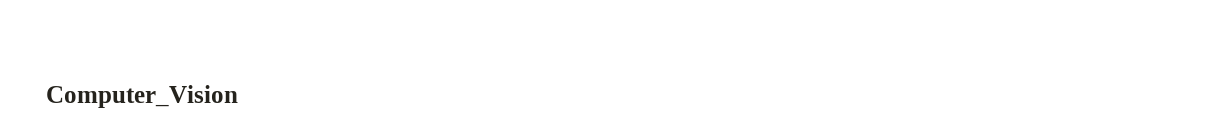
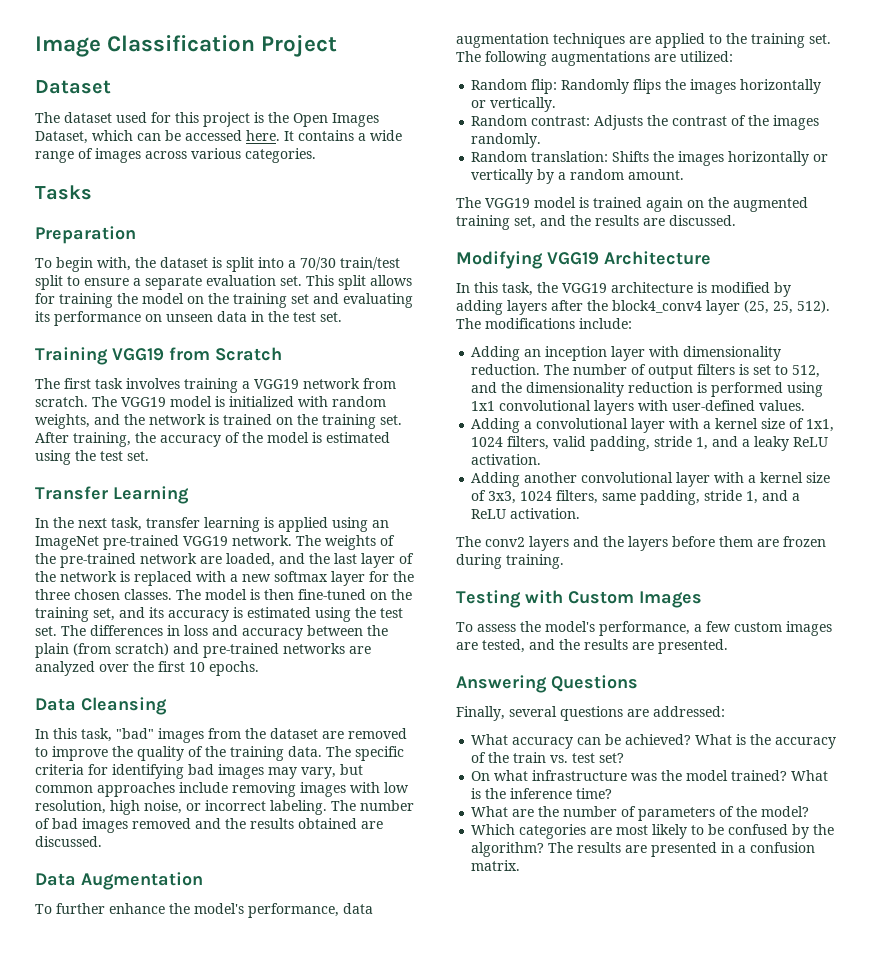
[46,85,238,108] Computer_Vision -> [35,35,338,57] [35,80,111,94] [35,112,379,127] [35,130,402,144] [35,148,316,163] [35,185,92,200] [35,226,136,244] [35,257,400,272] [35,275,412,290] [35,293,413,308] [35,311,342,326] [35,347,282,365] [35,378,396,393] [35,396,386,407] [35,414,402,429] [35,432,390,447] [35,450,149,465] [35,486,189,504] [35,517,389,532] [35,535,395,550] [35,553,414,568] [35,571,414,586] [35,589,412,600] [35,607,403,622] [35,625,388,640] [35,643,371,658] [35,661,259,676] [35,697,167,715] [35,728,407,743] [35,746,404,761] [35,764,363,779] [35,782,409,797] [35,800,414,815] [35,818,383,833] [35,836,102,847] [35,872,203,890] [35,903,373,918] [456,33,831,48] [456,51,733,66] [471,79,822,94] [471,97,557,112] [471,115,820,130] [471,133,542,148] [471,151,829,166] [471,169,685,184] [456,197,808,212] [456,215,736,230] [456,251,711,269] [456,282,791,297] [456,300,830,315] [456,318,632,329] [471,346,782,361] [471,364,821,379] [471,382,824,397] [471,400,806,415] [471,418,835,433] [471,436,829,451] [471,454,542,465] [471,472,831,487] [471,490,801,505] [471,508,581,519] [456,536,826,551] [456,554,564,569] [456,590,702,608] [456,621,832,636] [456,639,728,654] [456,675,638,693] [456,706,725,721] [471,734,837,749] [471,752,625,763] [471,770,829,781] [471,788,613,799] [471,806,810,821] [471,824,835,839] [471,842,816,857] [471,860,521,871] Image Classification Project // Dataset // The dataset used for this project is the Open Images Dataset, which can be accessed here. It contains a wide range of images across various categories. // Tasks // Preparation // To begin with, the dataset is split into a 70/30 train/test split to ensure a separate evaluation set. This split allows for training the model on the training set and evaluating its performance on unseen data in the test set. // Training VGG19 from Scratch // The first task involves training a VGG19 network from scratch. The VGG19 model is initialized with random weights, and the network is trained on the training set. After training, the accuracy of the model is estimated using the test set. // Transfer Learning // In the next task, transfer learning is applied using an ImageNet pre-trained VGG19 network. The weights of the pre-trained network are loaded, and the last layer of the network is replaced with a new softmax layer for the three chosen classes. The model is then fine-tuned on the training set, and its accuracy is estimated using the test set. The differences in loss and accuracy between the plain (from scratch) and pre-trained networks are analyzed over the first 10 epochs. // Data Cleansing // In this task, "bad" images from the dataset are removed to improve the quality of the training data. The specific criteria for identifying bad images may vary, but common approaches include removing images with low resolution, high noise, or incorrect labeling. The number of bad images removed and the results obtained are discussed. // Data Augmentation // To further enhance the model's performance, data augmentation techniques are applied to the training set. The following augmentations are utilized: // Random flip: Randomly flips the images horizontally or vertically. // Random contrast: Adjusts the contrast of the images randomly. // Random translation: Shifts the images horizontally or vertically by a random amount. // The VGG19 model is trained again on the augmented training set, and the results are discussed. // Modifying VGG19 Architecture // In this task, the VGG19 architecture is modified by adding layers after the block4_conv4 layer (25, 25, 512). The modifications include: // Adding an inception layer with dimensionality reduction. The number of output filters is set to 512, and the dimensionality reduction is performed using 1x1 convolutional layers with user-defined values. // Adding a convolutional layer with a kernel size of 1x1, 1024 filters, valid padding, stride 1, and a leaky ReLU activation. // Adding another convolutional layer with a kernel size of 3x3, 1024 filters, same padding, stride 1, and a ReLU activation. // The conv2 layers and the layers before them are frozen during training. // Testing with Custom Images // To assess the model's performance, a few custom images are tested, and the results are presented. // Answering Questions // Finally, several questions are addressed: // What accuracy can be achieved? What is the accuracy of the train vs. test set? // On what infrastructure was the model trained? What is the inference time? // What are the number of parameters of the model? // Which categories are most likely to be confused by the algorithm? The results are presented in a confusion matrix.

